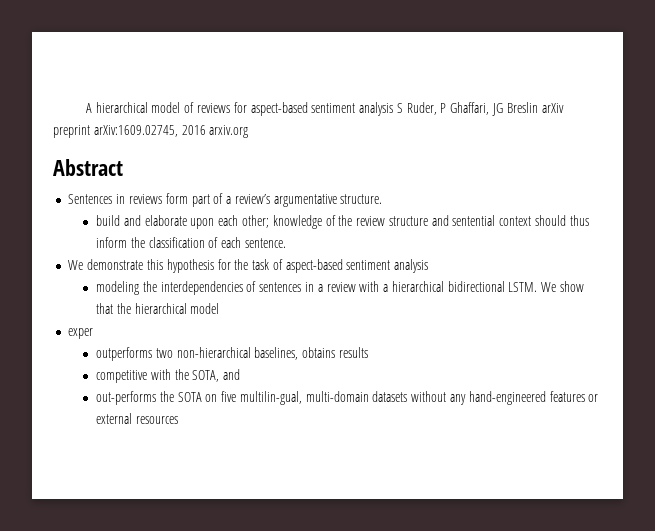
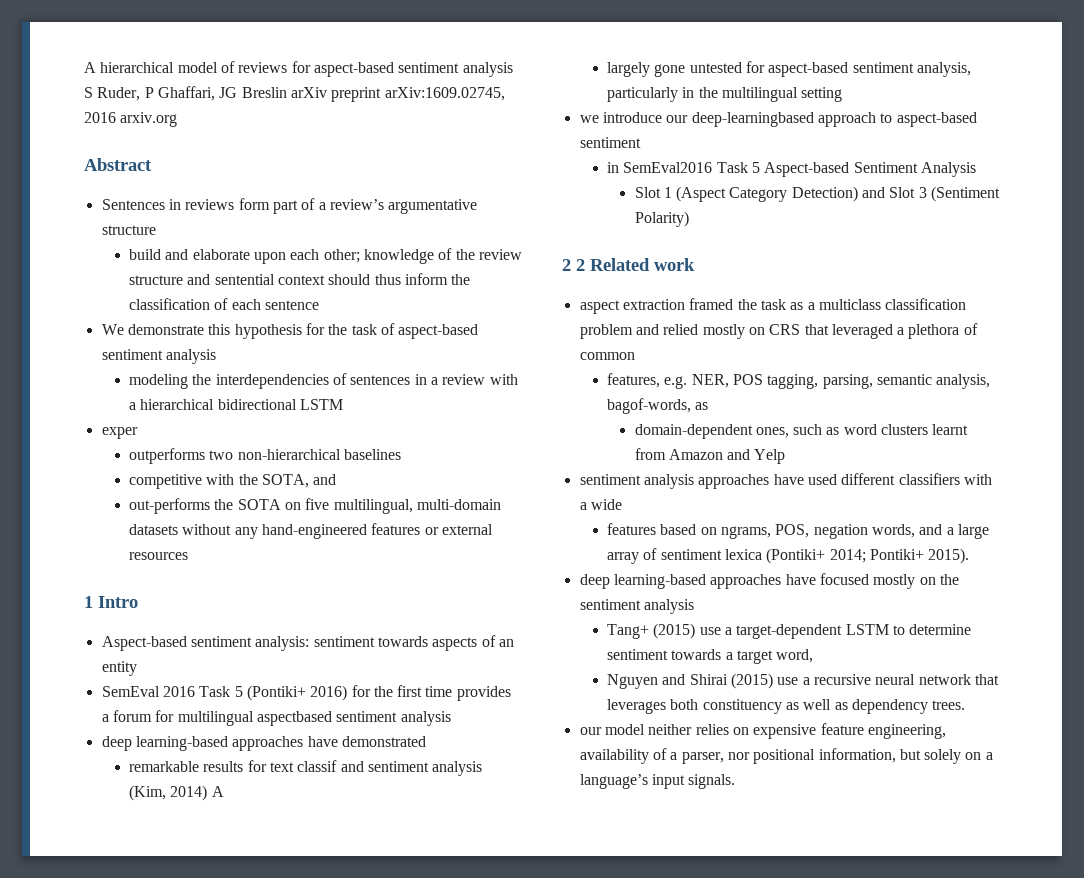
[340,194,383,204] structure. -> [101,225,156,235] structure
[244,238,286,248] sentence. -> [265,300,320,310] sentence
[508,281,584,292] [96,303,220,314] LSTM. We show that the hierarchical model -> [300,399,344,410] LSTM
[254,347,368,360] baselines, obtains results -> [344,449,402,460] baselines
[239,391,302,405] multilin-gual, -> [333,499,413,514] multilingual,
(178, 420) none -> [84,596,138,608] [101,635,514,651] [101,661,137,676] [101,685,511,701] [101,710,451,726] [101,736,426,751] [129,760,483,776] [129,785,224,801] [607,61,971,77] [607,87,843,102] [579,112,977,127] [579,137,641,148] [607,162,976,177] [634,186,1001,202] [634,211,689,227] [562,258,695,271] [579,298,967,314] [579,323,978,339] [579,352,635,360] [607,373,991,389] [607,398,709,414] [634,424,969,439] [634,448,786,464] [579,473,992,489] [579,499,622,510] [607,523,989,539] [607,548,970,564] [579,573,959,589] [579,599,694,614] [607,623,972,639] [607,649,814,664] [607,673,999,689] [607,699,966,714] [579,723,946,739] [579,748,993,764] [579,774,736,789] // 1 Intro // Aspect-based sentiment analysis: sentiment towards aspects of an entity // SemEval 2016 Task 5 (Pontiki+ 2016) for the first time provides a forum for multilingual aspectbased sentiment analysis // deep learning-based approaches have demonstrated // remarkable results for text classif and sentiment analysis (Kim, 2014) A // largely gone untested for aspect-based sentiment analysis, particularly in the multilingual setting // we introduce our deep-learningbased approach to aspect-based sentiment // in SemEval2016 Task 5 Aspect-based Sentiment Analysis // Slot 1 (Aspect Category Detection) and Slot 3 (Sentiment Polarity) // 2 2 Related work // aspect extraction framed the task as a multiclass classification problem and relied mostly on CRS that leveraged a plethora of common // features, e.g. NER, POS tagging, parsing, semantic analysis, bagof-words, as // domain-dependent ones, such as word clusters learnt from Amazon and Yelp // sentiment analysis approaches have used different classifiers with a wide // features based on ngrams, POS, negation words, and a large array of sentiment lexica (Pontiki+ 2014; Pontiki+ 2015). // deep learning-based approaches have focused mostly on the sentiment analysis // Tang+ (2015) use a target-dependent LSTM to determine sentiment towards a target word, // Nguyen and Shirai (2015) use a recursive neural network that leverages both constituency as well as dependency trees. // our model neither relies on expensive feature engineering, availability of a parser, nor positional information, but solely on a language’s input signals.

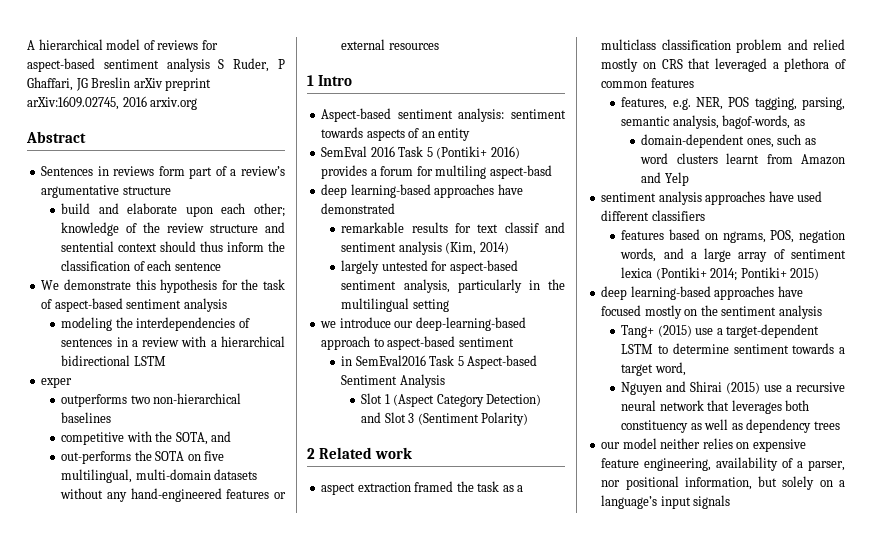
[351,685,511,701] [101,710,451,726] for the first time provides a forum for multilingual aspectbased sentiment analysis -> [321,165,552,179] provides a forum for multiling aspect-basd
[211,786,224,797] A -> (509, 248) none
[654,64,686,77] gone -> (380, 267) none
[691,112,814,127] deep-learningbased -> [415,317,526,331] deep-learning-based
[576,259,585,271] 2 -> (315, 453) none
(635, 356) none -> [650,78,694,88] features
[963,474,992,485] [579,499,622,510] with a wide -> (705, 215) none
[928,548,970,564] 2015). -> [790,268,820,280] 2015)
[932,700,966,710] trees. -> [813,421,840,430] trees
[688,774,736,789] signals. -> [693,495,731,509] signals

